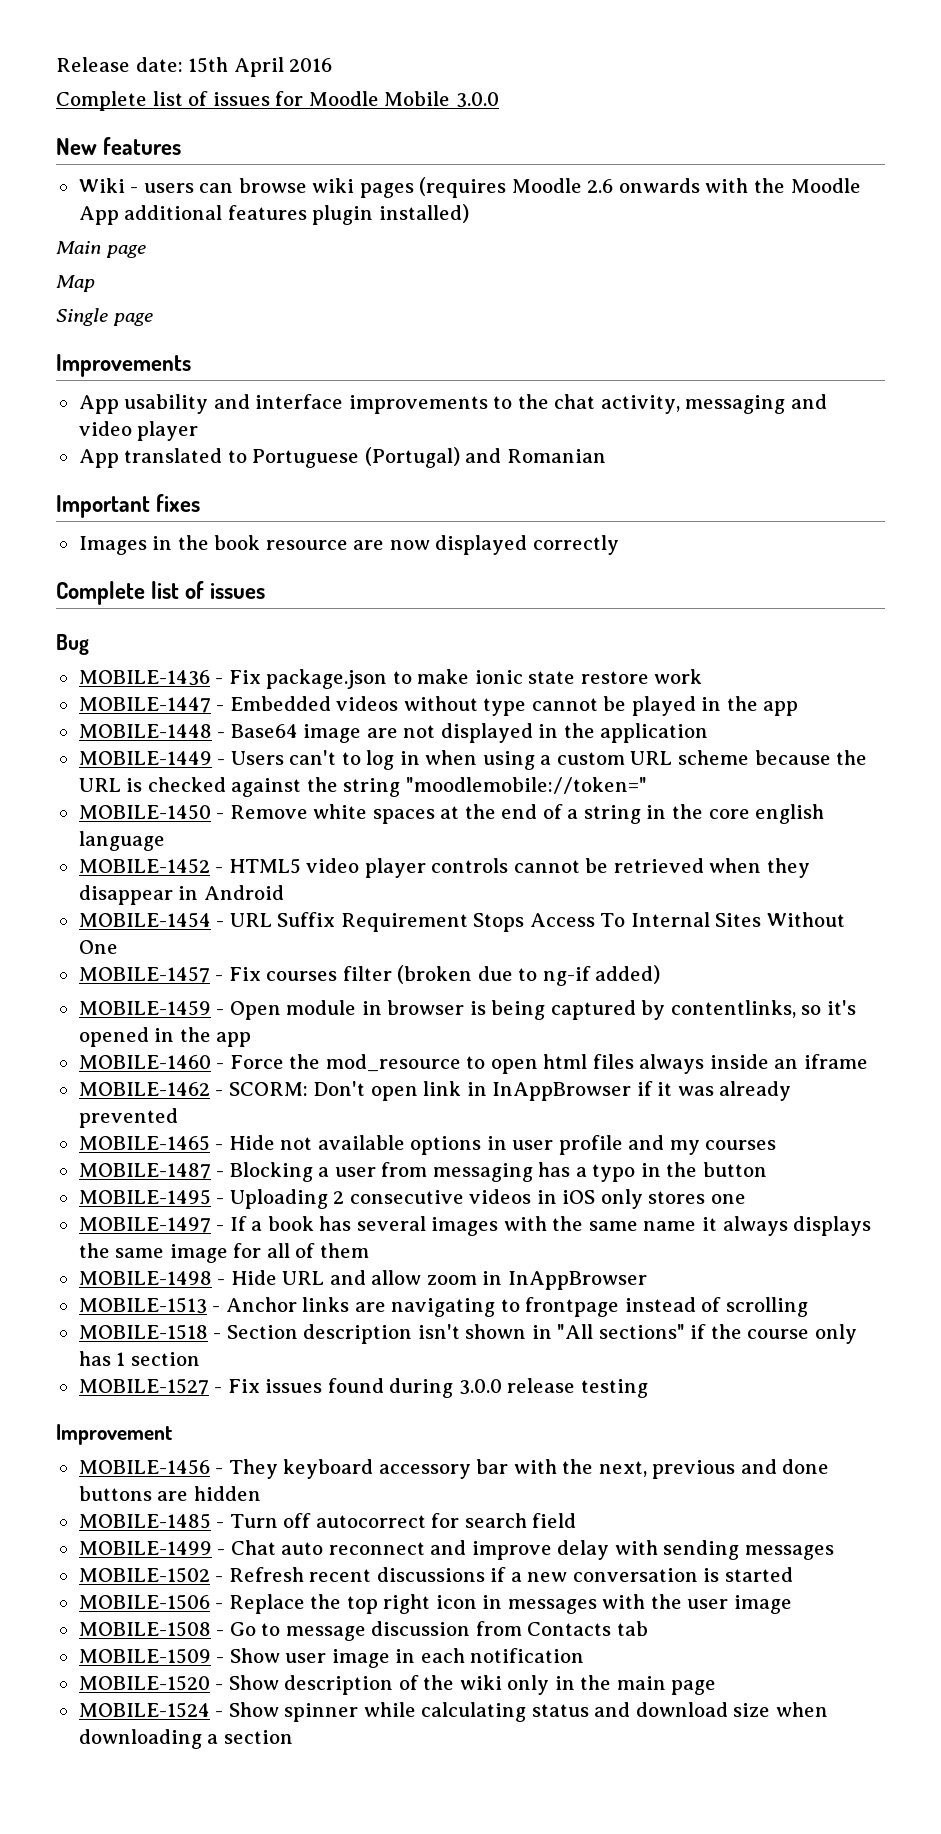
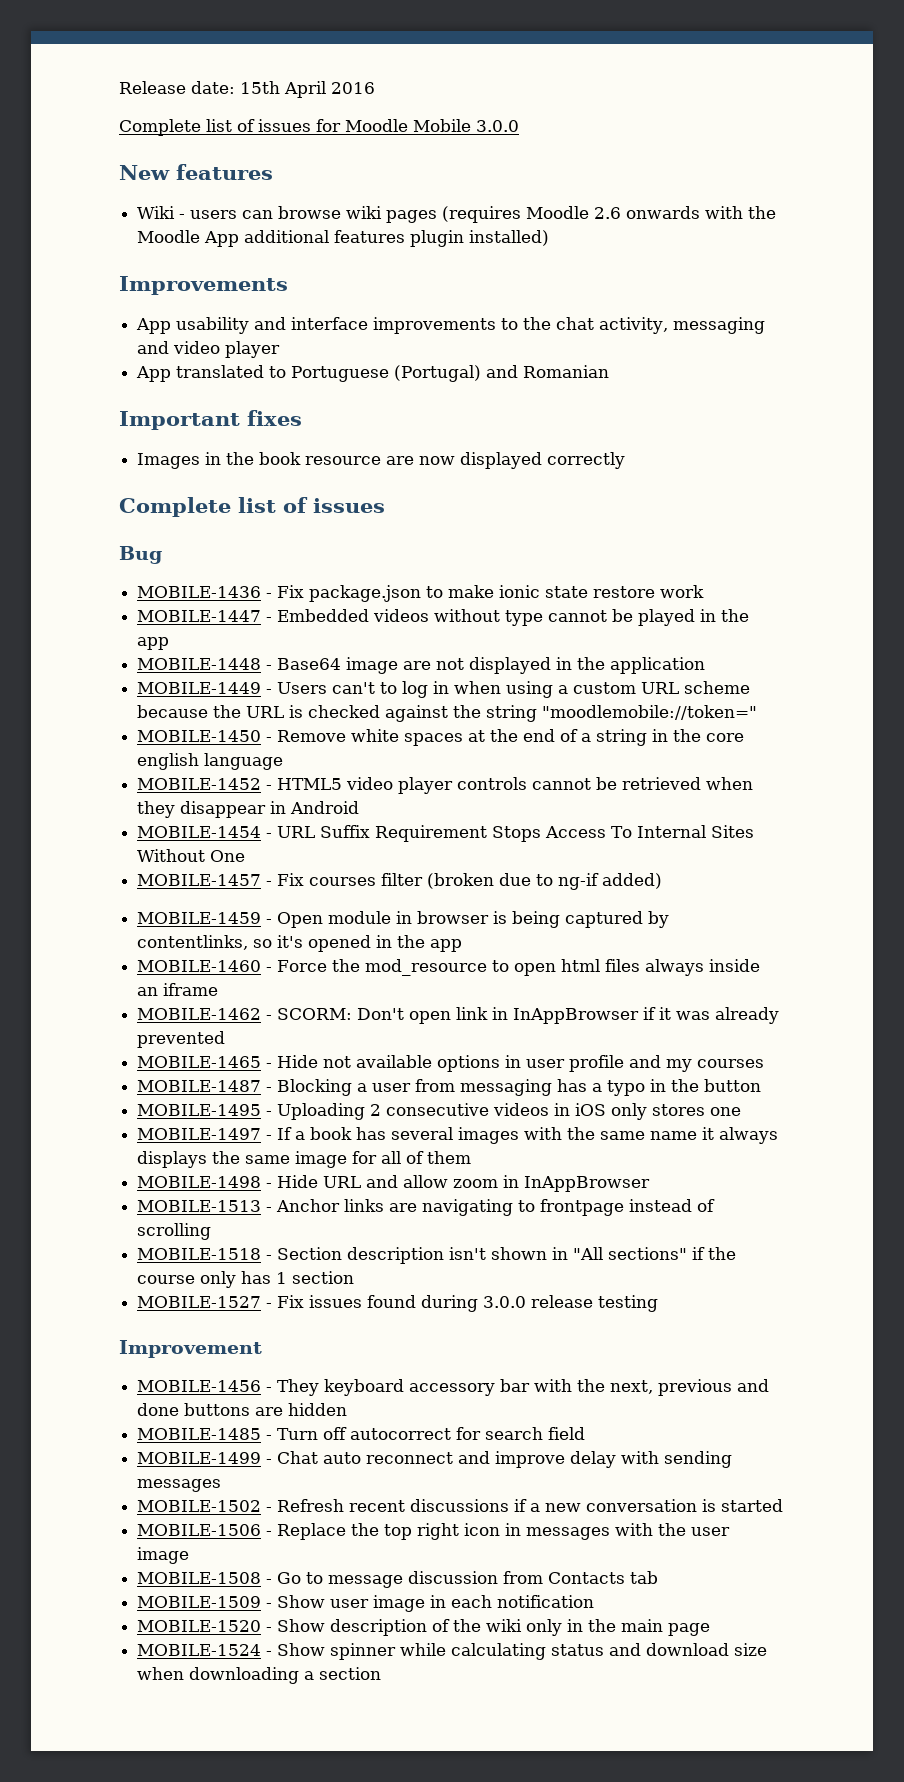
[56,241,146,258] [56,275,95,292] [56,308,153,326] // Main page // Map // Single page -> (550, 238) none

